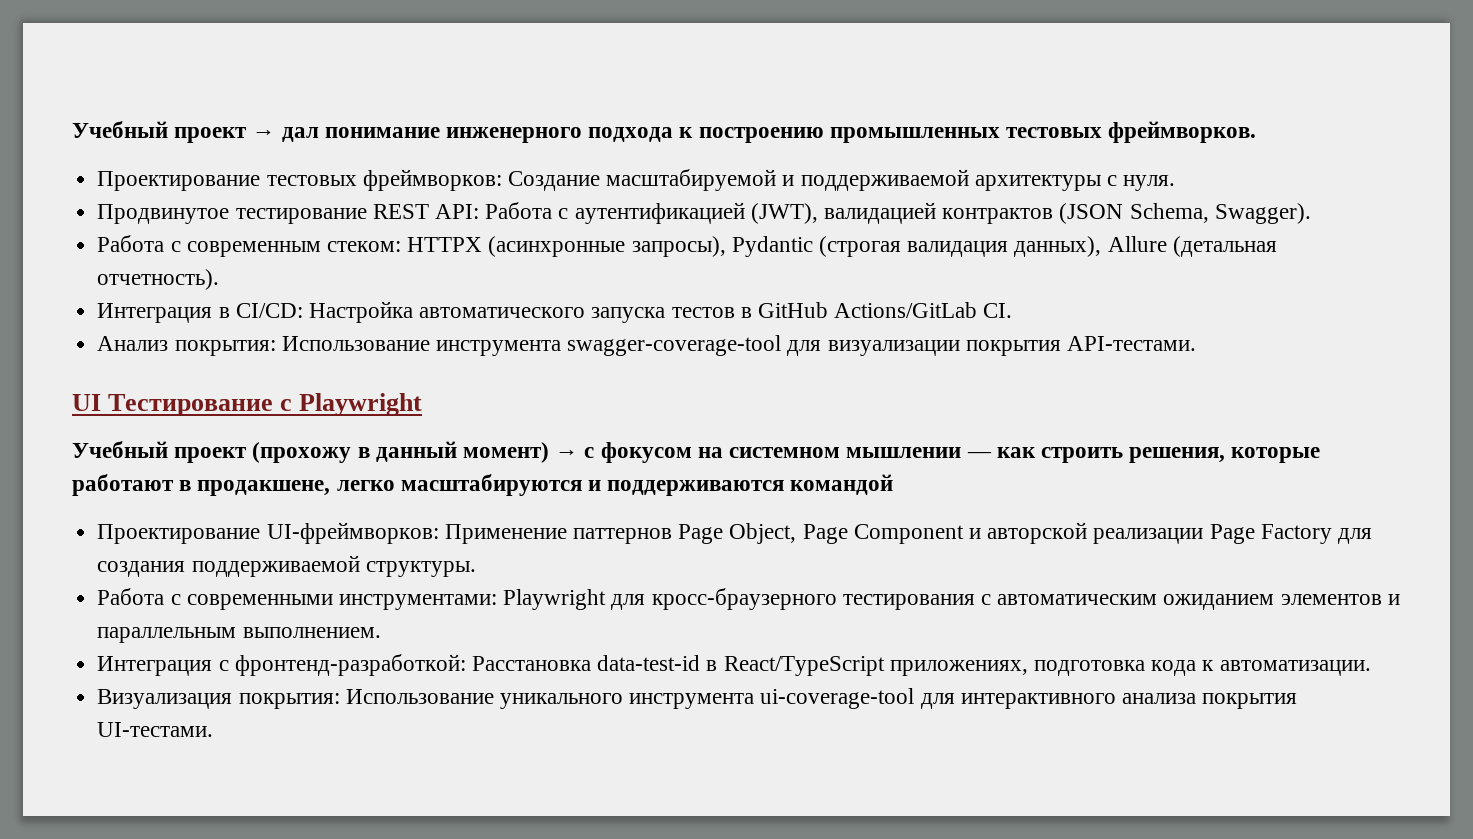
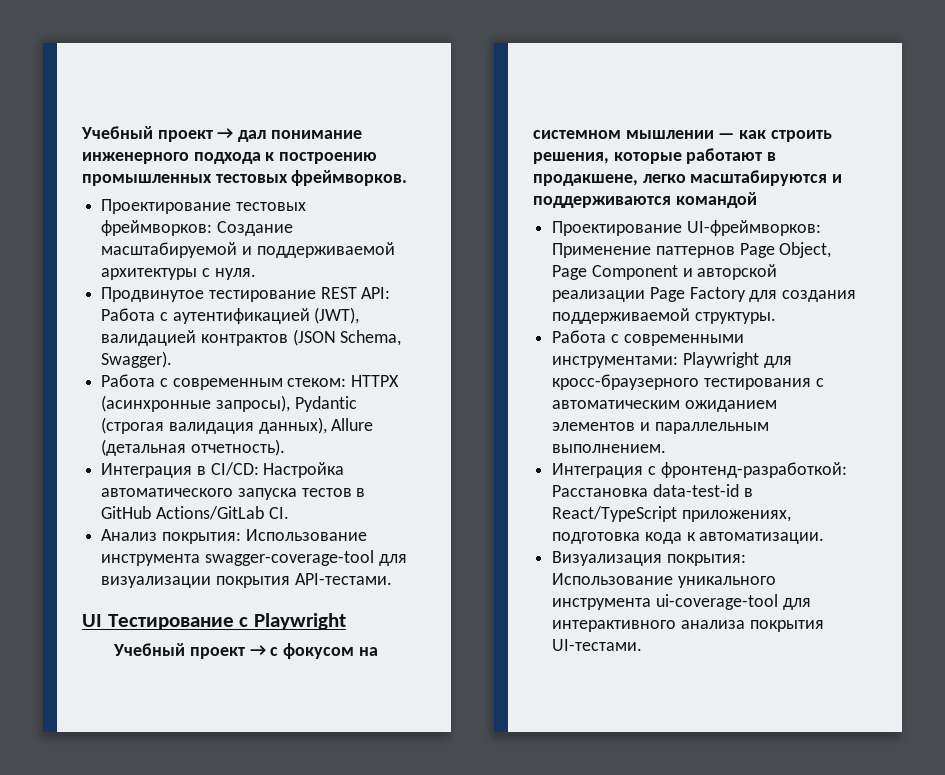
[252,441,550,463] (прохожу в данный момент) -> (245, 653) none

